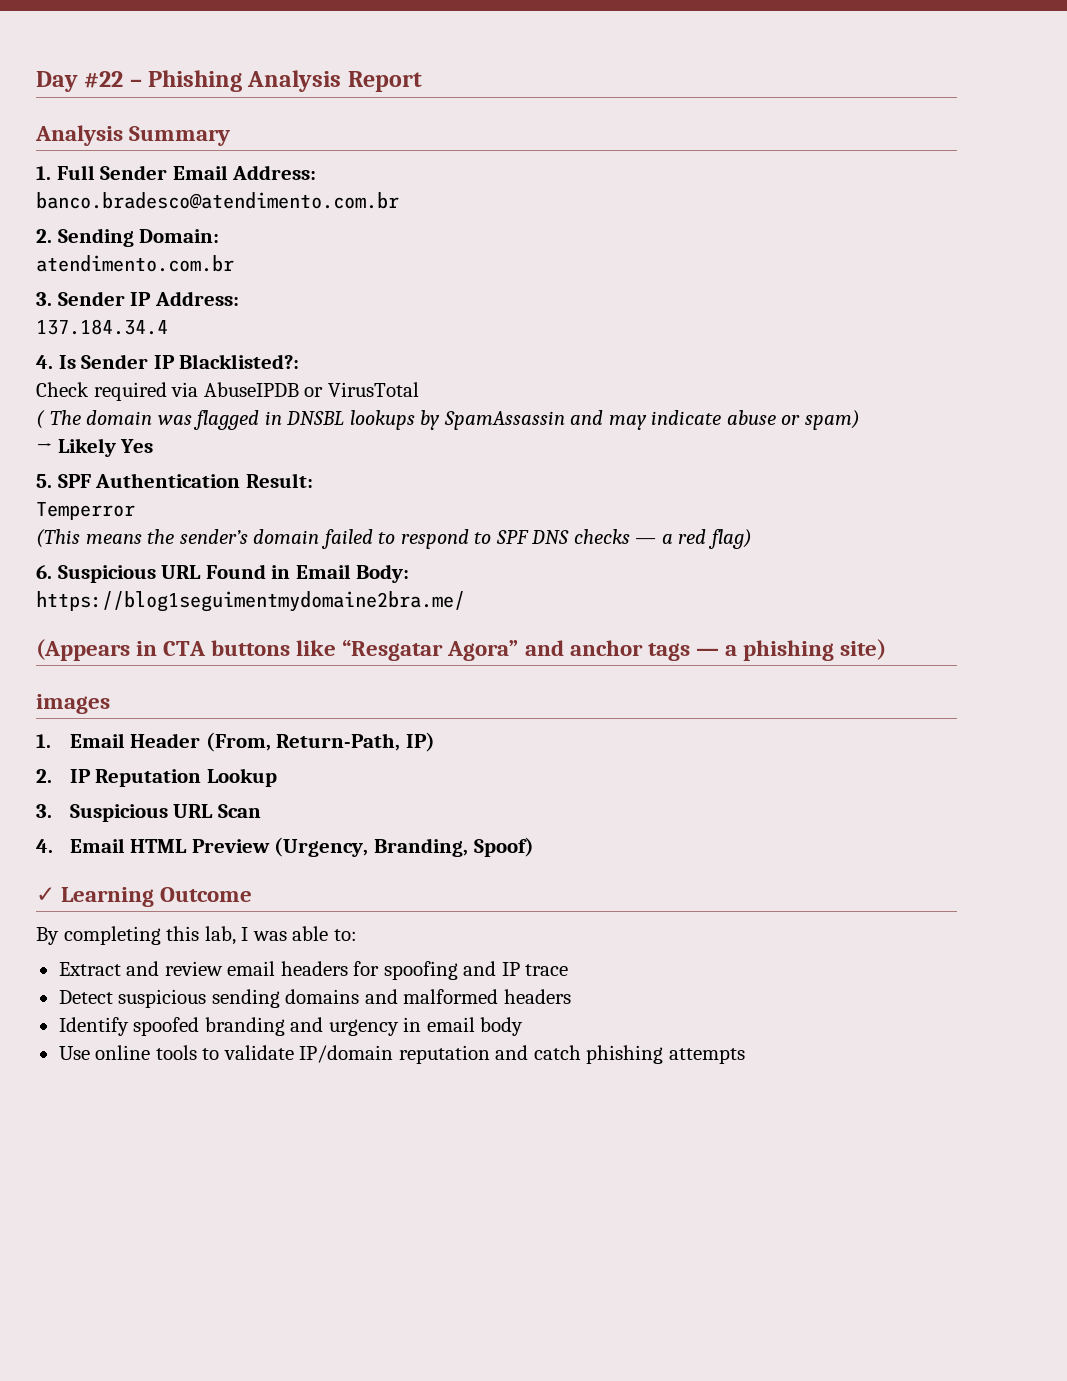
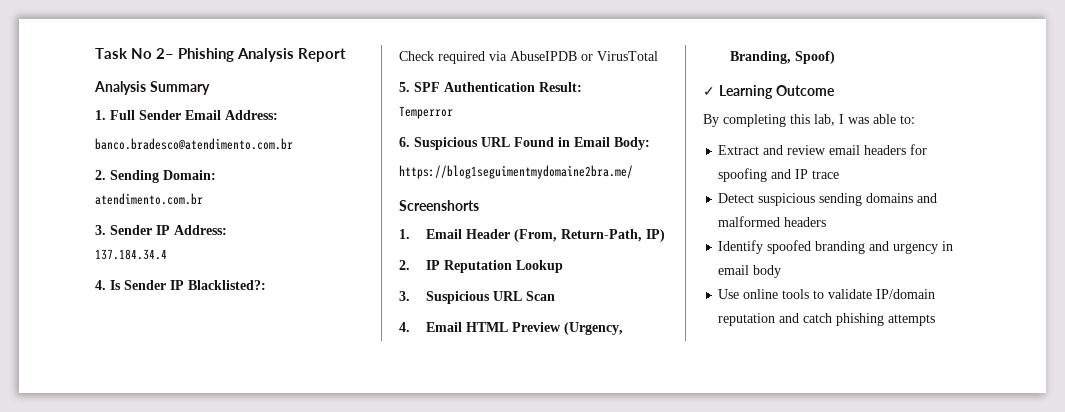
[36,71,142,92] Day #22 – -> [95,48,174,59] Task No 2–
[36,410,861,430] [36,438,154,457] // ( The domain was flagged in DNSBL lookups by SpamAssassin and may indicate abuse or spam) // → Likely Yes -> (658, 56) none
[36,529,753,549] // (This means the sender’s domain failed to respond to SPF DNS checks — a red flag) -> (453, 112) none
[36,639,886,661] [36,694,110,714] (Appears in CTA buttons like “Resgatar Agora” and anchor tags — a phishing site) // images -> [399,200,479,211] Screenshorts

